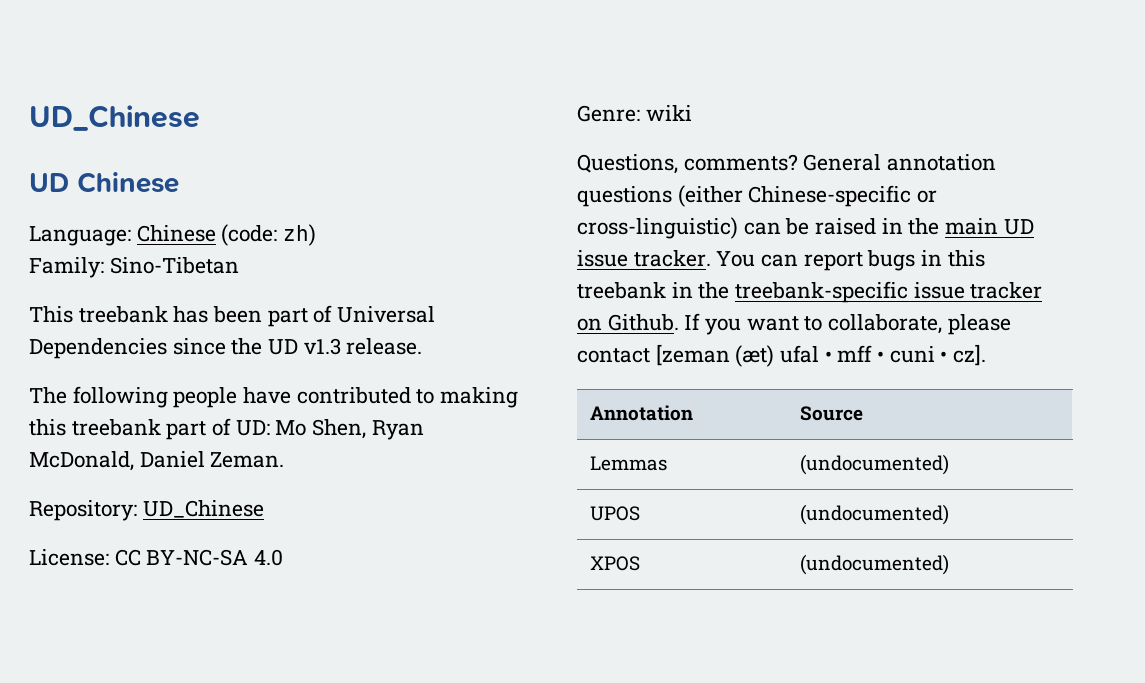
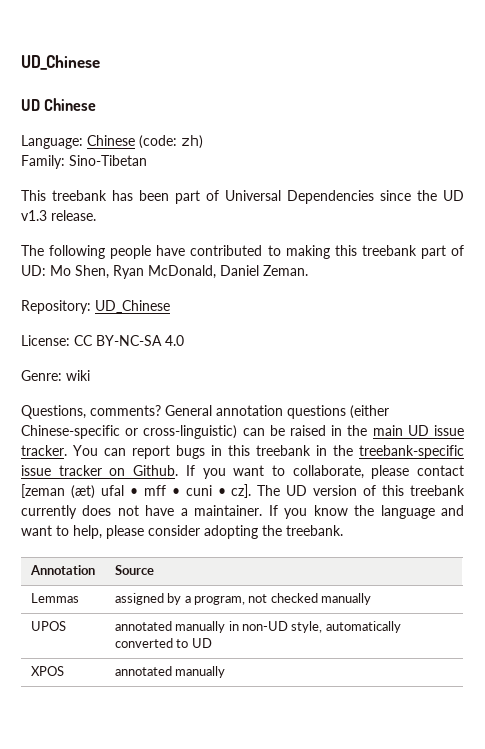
[590,405,694,421] [800,406,864,421] [590,456,668,471] [800,454,950,475] [590,506,641,521] [800,504,950,525] // Annotation | Source // Lemmas | (undocumented) // UPOS | (undocumented) -> [257,485,465,496] [21,505,464,519] [21,525,343,539] [29,565,95,575] [114,565,154,575] [30,593,79,603] [114,593,372,605] [30,621,66,631] [114,621,401,633] [114,638,212,648] The UD version of this treebank currently does not have a maintainer. If you know the language and want to help, please consider adopting the treebank. // Annotation | Source // Lemmas | assigned by a program, not checked manually // UPOS | annotated manually in non-UD style, automatically converted to UD
[800,554,950,575] (undocumented) -> [114,666,226,678] annotated manually

